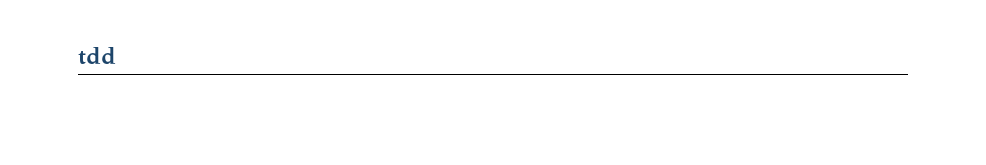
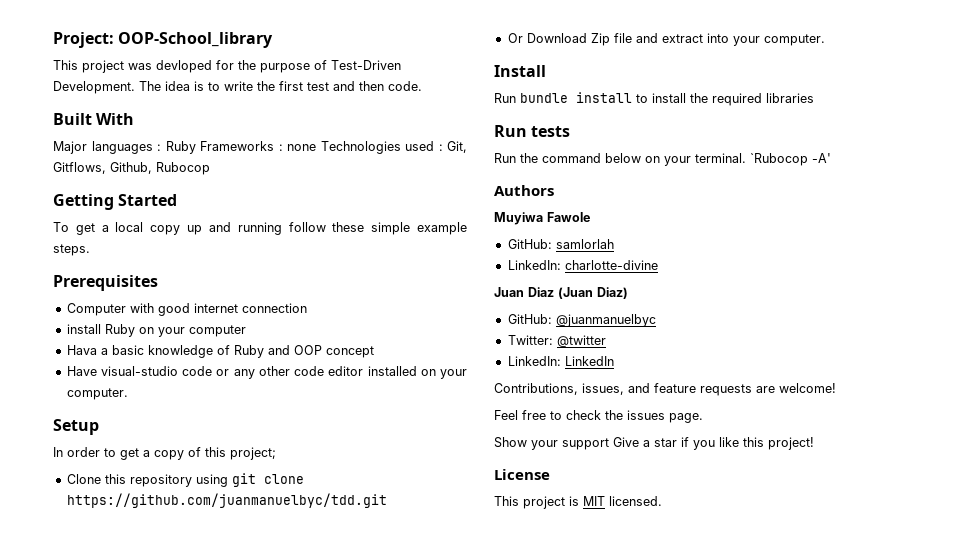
[78,47,116,65] tdd -> [53,32,274,48] [53,60,401,73] [53,81,422,94] [53,113,135,125] [53,141,467,154] [53,162,210,175] [53,194,178,210] [53,222,467,235] [53,244,90,256] [53,275,158,291] [66,303,307,316] [66,324,246,337] [66,345,374,358] [66,366,468,379] [66,388,128,400] [53,419,99,435] [53,447,276,460] [66,473,304,487] [66,493,387,508] [507,33,825,46] [494,65,546,77] [494,92,814,106] [494,125,571,137] [494,153,831,166] [494,185,554,196] [494,212,590,225] [507,239,614,249] [507,260,658,270] [494,287,628,299] [507,314,656,327] [507,335,606,347] [507,356,614,366] [494,383,836,396] [494,410,703,423] [494,437,814,450] [494,469,550,480] [494,496,662,509] Project: OOP-School_library // This project was devloped for the purpose of Test-Driven Development. The idea is to write the first test and then code. // Built With // Major languages : Ruby Frameworks : none Technologies used : Git, Gitflows, Github, Rubocop // Getting Started // To get a local copy up and running follow these simple example steps. // Prerequisites // Computer with good internet connection // install Ruby on your computer // Hava a basic knowledge of Ruby and OOP concept // Have visual-studio code or any other code editor installed on your computer. // Setup // In order to get a copy of this project; // Clone this repository using git clone https://github.com/juanmanuelbyc/tdd.git // Or Download Zip file and extract into your computer. // Install // Run bundle install to install the required libraries // Run tests // Run the command below on your terminal. `Rubocop -A' // Authors // Muyiwa Fawole // GitHub: samlorlah // LinkedIn: charlotte-divine // Juan Diaz (Juan Diaz) // GitHub: @juanmanuelbyc // Twitter: @twitter // LinkedIn: LinkedIn // Contributions, issues, and feature requests are welcome! // Feel free to check the issues page. // Show your support Give a star if you like this project! // License // This project is MIT licensed.

